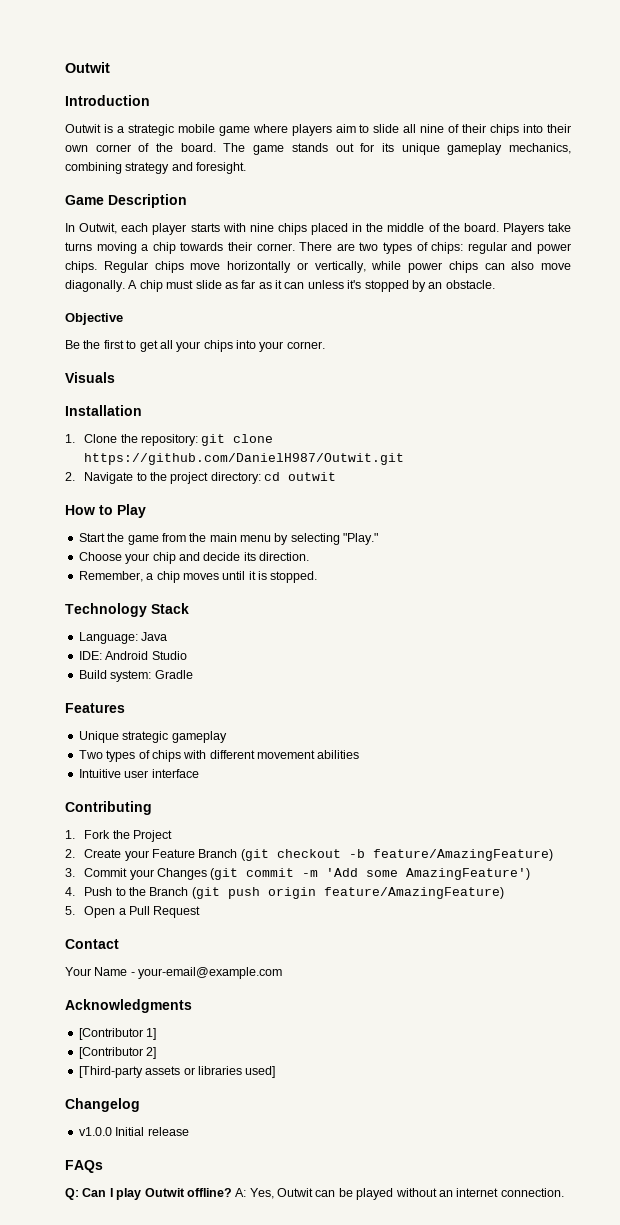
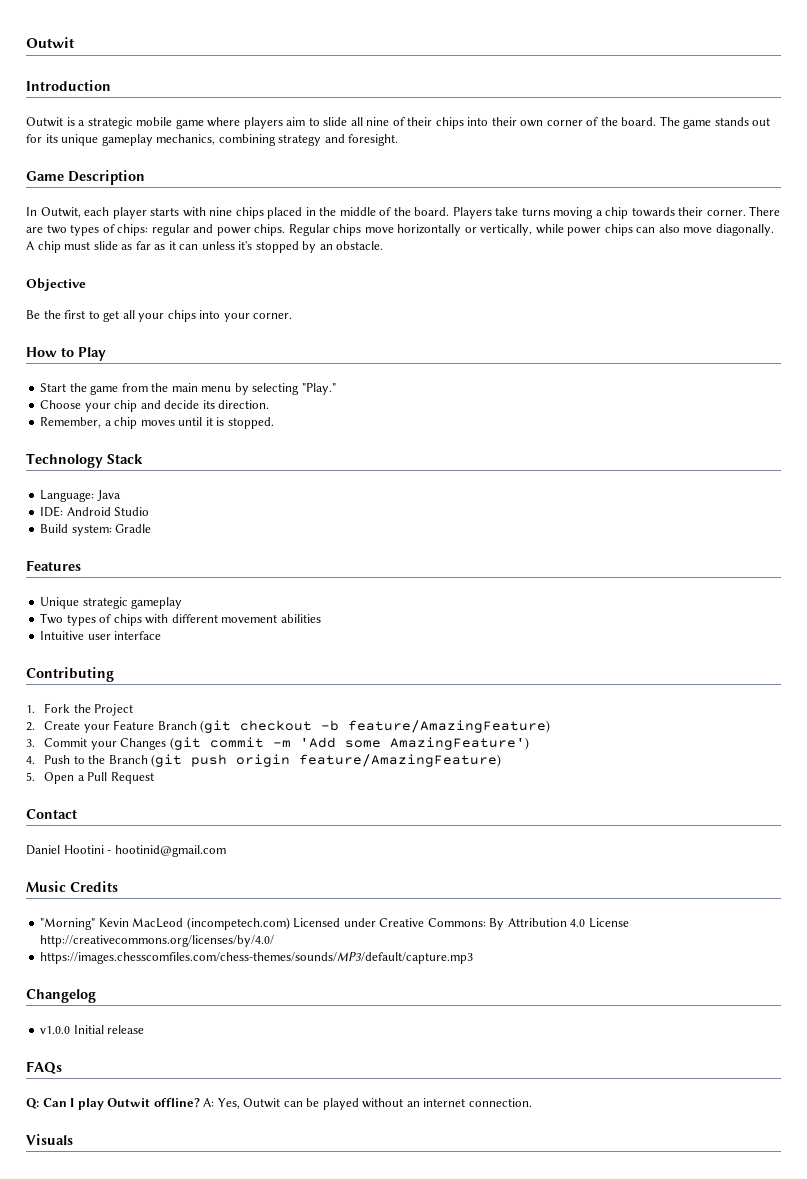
[65,372,115,383] [65,405,142,416] [65,434,274,446] [84,453,405,465] [65,472,337,484] // Visuals // Installation // 1. Clone the repository: git clone https://github.com/DanielH987/Outwit.git // 2. Navigate to the project directory: cd outwit -> (293, 316) none
[65,967,283,979] [65,999,192,1013] [78,1028,157,1040] [78,1047,157,1059] [78,1066,276,1078] Your Name - your-email@example.com // Acknowledgments // [Contributor 1] // [Contributor 2] // [Third-party assets or libraries used] -> [26,845,226,857] [26,881,118,892] [40,917,629,930] [40,935,275,947] [40,952,474,964] Daniel Hootini - hootinid@gmail.com // Music Credits // "Morning" Kevin MacLeod (incompetech.com) Licensed under Creative Commons: By Attribution 4.0 License http://creativecommons.org/licenses/by/4.0/ // https://images.chesscomfiles.com/chess-themes/sounds/MP3/default/capture.mp3
(564, 1192) none -> [26,1134,73,1145] // Visuals

